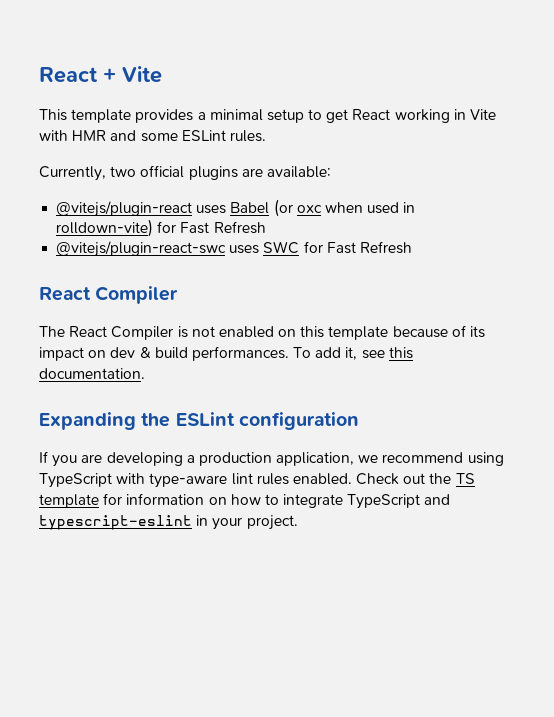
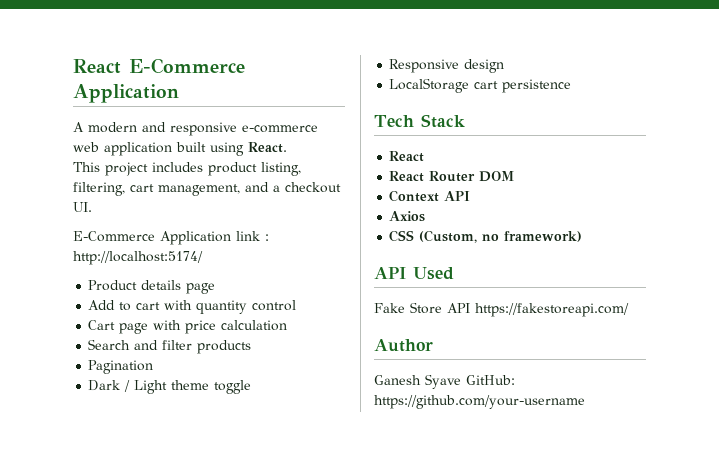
[39,66,162,83] [39,109,497,123] [39,130,266,142] [39,165,331,181] [56,199,416,217] [56,219,266,237] [56,241,412,257] [39,286,179,304] [39,325,486,340] [39,346,413,361] [39,368,145,379] [39,412,359,430] [39,451,504,467] [39,473,475,488] [39,493,451,509] [39,515,298,530] React + Vite // This template provides a minimal setup to get React working in Vite with HMR and some ESLint rules. // Currently, two official plugins are available: // @vitejs/plugin-react uses Babel (or oxc when used in rolldown-vite) for Fast Refresh // @vitejs/plugin-react-swc uses SWC for Fast Refresh // React Compiler // The React Compiler is not enabled on this template because of its impact on dev & build performances. To add it, see this documentation. // Expanding the ESLint configuration // If you are developing a production application, we recommend using TypeScript with type-aware lint rules enabled. Check out the TS template for information on how to integrate TypeScript and typescript-eslint in your project. -> [73,58,245,74] [73,84,179,103] [73,122,318,136] [73,142,287,156] [73,162,301,176] [73,182,341,196] [73,202,92,212] [73,231,269,245] [73,251,203,265] [88,280,216,294] [88,300,297,314] [88,320,288,334] [88,339,252,354] [88,360,154,374] [88,380,252,394] [389,59,505,73] [389,78,572,93] [374,114,465,128] [389,151,425,162] [389,171,515,182] [389,190,471,202] [389,211,426,222] [389,230,583,243] [374,267,454,280] [374,302,629,317] [374,339,433,352] [374,374,515,389] [374,395,585,409] React E-Commerce Application // A modern and responsive e-commerce web application built using React. // This project includes product listing, filtering, cart management, and a checkout UI. // E-Commerce Application link : http://localhost:5174/ // Product details page // Add to cart with quantity control // Cart page with price calculation // Search and filter products // Pagination // Dark / Light theme toggle // Responsive design // LocalStorage cart persistence // Tech Stack // React // React Router DOM // Context API // Axios // CSS (Custom, no framework) // API Used // Fake Store API https://fakestoreapi.com/ // Author // Ganesh Syave GitHub: https://github.com/your-username

